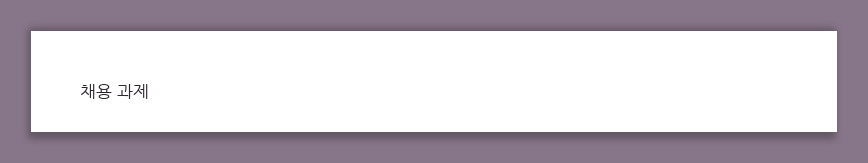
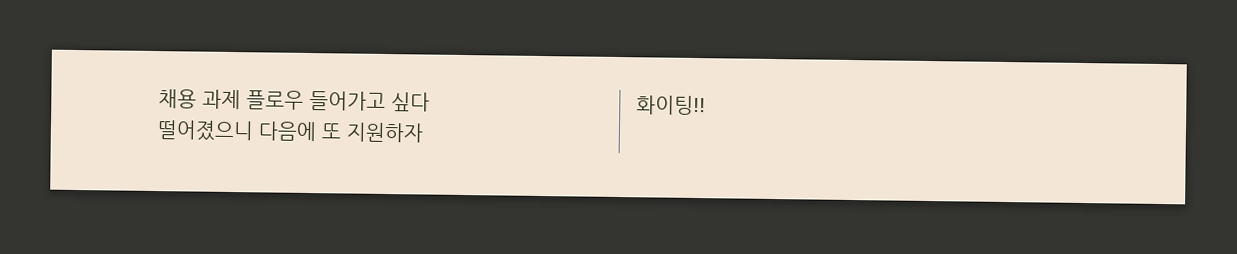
(149, 91) none -> [246,90,430,112] [157,120,424,143] [636,95,706,116] 플로우 들어가고 싶다 // 떨어졌으니 다음에 또 지원하자 // 화이팅!!

